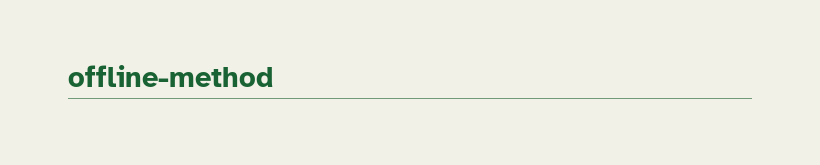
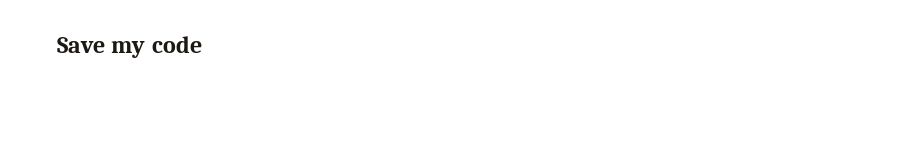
[68,65,273,87] offline-method -> [57,36,202,58] Save my code

